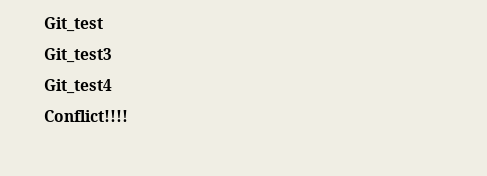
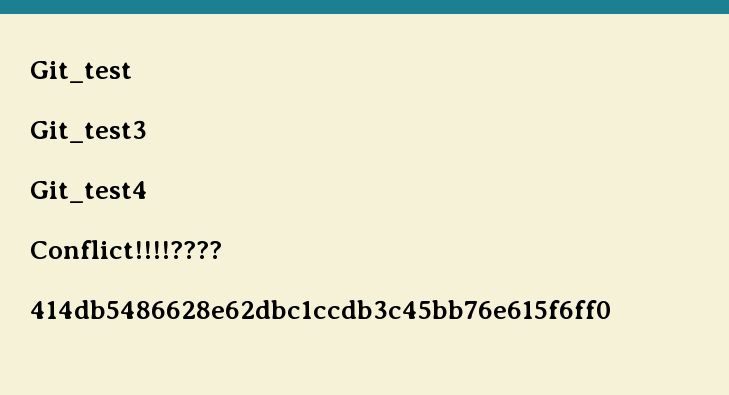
[44,110,128,122] Conflict!!!! -> [30,240,222,259] [30,300,611,319] Conflict!!!!???? // 414db5486628e62dbc1ccdb3c45bb76e615f6ff0

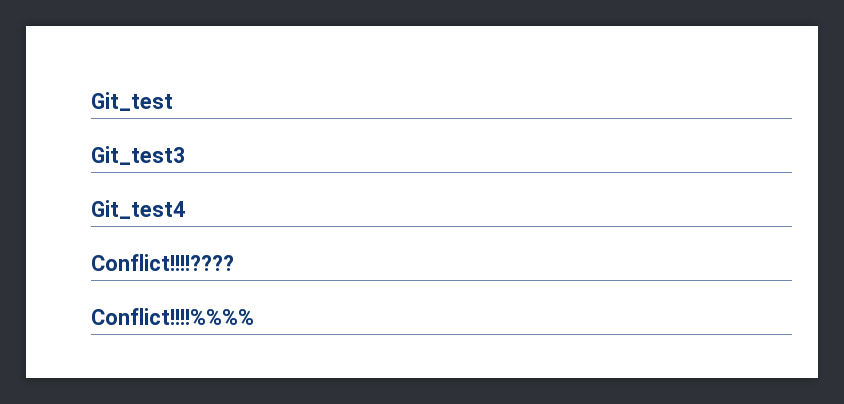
[30,300,611,319] 414db5486628e62dbc1ccdb3c45bb76e615f6ff0 -> [91,308,254,325] Conflict!!!!%%%%

